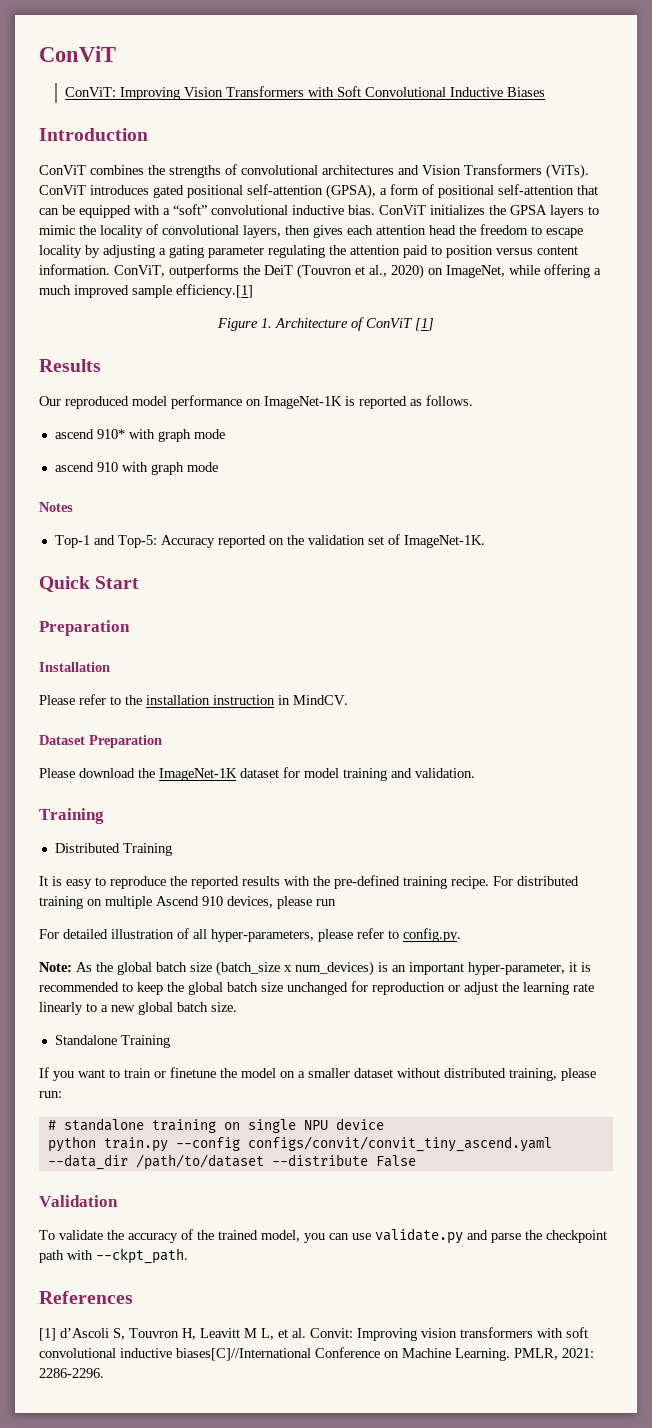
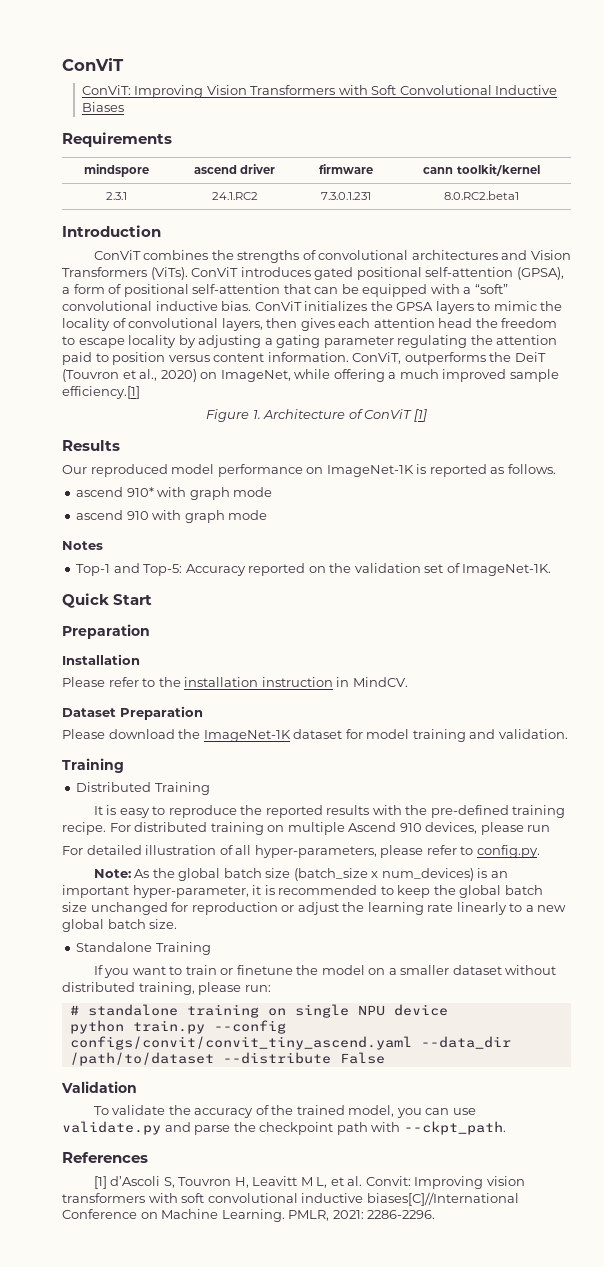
(546, 92) none -> [62,132,172,147] [83,164,149,177] [193,164,276,174] [319,164,373,174] [423,164,540,176] [105,192,127,200] [211,192,258,200] [321,192,371,200] [444,191,519,200] // Requirements // mindspore | ascend driver | firmware | cann toolkit/kernel // 2.3.1 | 24.1.RC2 | 7.3.0.1.231 | 8.0.RC2.beta1

